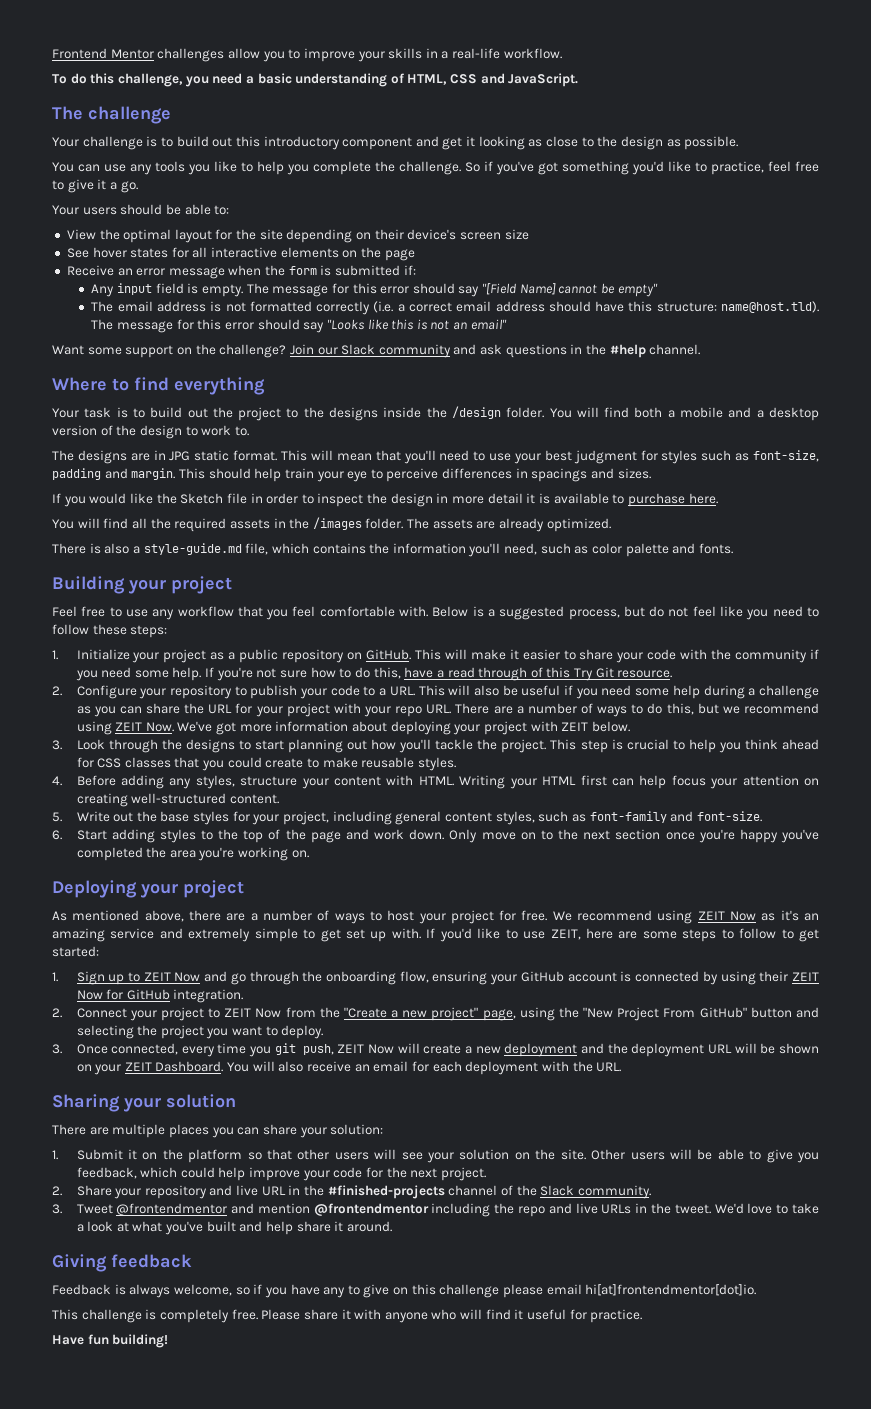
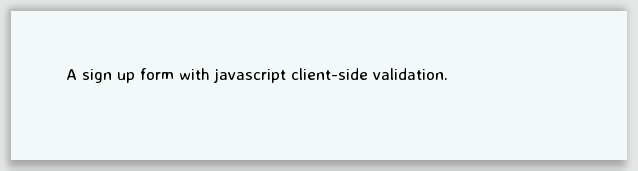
[52,48,562,62] [52,73,579,87] [52,106,171,124] [52,136,739,150] [52,161,819,175] [52,179,138,193] [52,204,230,215] [66,229,529,243] [66,247,415,261] [66,265,416,279] [91,283,658,297] [91,301,819,315] [91,319,507,333] [52,344,701,358] [52,377,265,395] [52,406,820,421] [52,425,249,439] [52,450,820,464] [52,468,651,482] [52,493,718,507] [52,517,611,532] [52,543,733,557] [52,576,232,594] [52,606,820,620] [52,624,168,638] [52,649,820,663] [75,667,673,681] [52,685,820,699] [76,703,820,717] [76,721,630,735] [52,739,819,753] [76,757,456,771] [52,775,819,789] [76,793,279,807] [52,811,762,825] [52,829,819,843] [76,847,309,861] [52,880,244,898] [52,910,820,924] [52,928,819,942] [52,946,99,957] [52,971,820,985] [76,989,244,1003] [52,1007,820,1021] [76,1025,324,1039] [52,1043,819,1057] [76,1061,622,1075] [52,1094,236,1112] [52,1124,384,1138] [52,1149,819,1163] [76,1167,486,1181] [52,1185,651,1199] [52,1203,820,1217] [76,1221,392,1235] [52,1254,192,1272] [52,1284,757,1298] [52,1309,643,1323] [52,1334,169,1348] Frontend Mentor challenges allow you to improve your skills in a real-life workflow. // To do this challenge, you need a basic understanding of HTML, CSS and JavaScript. // The challenge // Your challenge is to build out this introductory component and get it looking as close to the design as possible. // You can use any tools you like to help you complete the challenge. So if you've got something you'd like to practice, feel free to give it a go. // Your users should be able to: // View the optimal layout for the site depending on their device's screen size // See hover states for all interactive elements on the page // Receive an error message when the form is submitted if: // Any input field is empty. The message for this error should say "[Field Name] cannot be empty" // The email address is not formatted correctly (i.e. a correct email address should have this structure: name@host.tld). The message for this error should say "Looks like this is not an email" // Want some support on the challenge? Join our Slack community and ask questions in the #help channel. // Where to find everything // Your task is to build out the project to the designs inside the /design folder. You will find both a mobile and a desktop version of the design to work to. // The designs are in JPG static format. This will mean that you'll need to use your best judgment for styles such as font-size, padding and margin. This should help train your eye to perceive differences in spacings and sizes. // If you would like the Sketch file in order to inspect the design in more detail it is available to purchase here. // You will find all the required assets in the /images folder. The assets are already optimized. // There is also a style-guide.md file, which contains the information you'll need, such as color palette and fonts. // Building your project // Feel free to use any workflow that you feel comfortable with. Below is a suggested process, but do not feel like you need to follow these steps: // 1. Initialize your project as a public repository on GitHub. This will make it easier to share your code with the community if you need some help. If you're not sure how to do this, have a read through of this Try Git resource. // 2. Configure your repository to publish your code to a URL. This will also be useful if you need some help during a challenge as you can share the URL for your project with your repo URL. There are a number of ways to do this, but we recommend using ZEIT Now. We've got more information about deploying your project with ZEIT below. // 3. Look through the designs to start planning out how you'll tackle the project. This step is crucial to help you think ahead for CSS classes that you could create to make reusable styles. // 4. Before adding any styles, structure your content with HTML. Writing your HTML first can help focus your attention on creating well-structured content. // 5. Write out the base styles for your project, including general content styles, such as font-family and font-size. // 6. Start adding styles to the top of the page and work down. Only move on to the next section once you're happy you've completed the area you're working on. // Deploying your project // As mentioned above, there are a number of ways to host your project for free. We recommend using ZEIT Now as it's an amazing service and extremely simple to get set up with. If you'd like to use ZEIT, here are some steps to follow to get started: // 1. Sign up to ZEIT Now and go through the onboarding flow, ensuring your GitHub account is connected by using their ZEIT Now for GitHub integration. // 2. Connect your project to ZEIT Now from the "Create a new project" page, using the "New Project From GitHub" button and selecting the project you want to deploy. // 3. Once connected, every time you git push, ZEIT Now will create a new deployment and the deployment URL will be shown on your ZEIT Dashboard. You will also receive an email for each deployment with the URL. // Sharing your solution // There are multiple places you can share your solution: // 1. Submit it on the platform so that other users will see your solution on the site. Other users will be able to give you feedback, which could help improve your code for the next project. // 2. Share your repository and live URL in the #finished-projects channel of the Slack community. // 3. Tweet @frontendmentor and mention @frontendmentor including the repo and live URLs in the tweet. We'd love to take a look at what you've built and help share it around. // Giving feedback // Feedback is always welcome, so if you have any to give on this challenge please email hi[at]frontendmentor[dot]io. // This challenge is completely free. Please share it with anyone who will find it useful for practice. // Have fun building! -> [66,68,448,83] A sign up form with javascript client-side validation.

